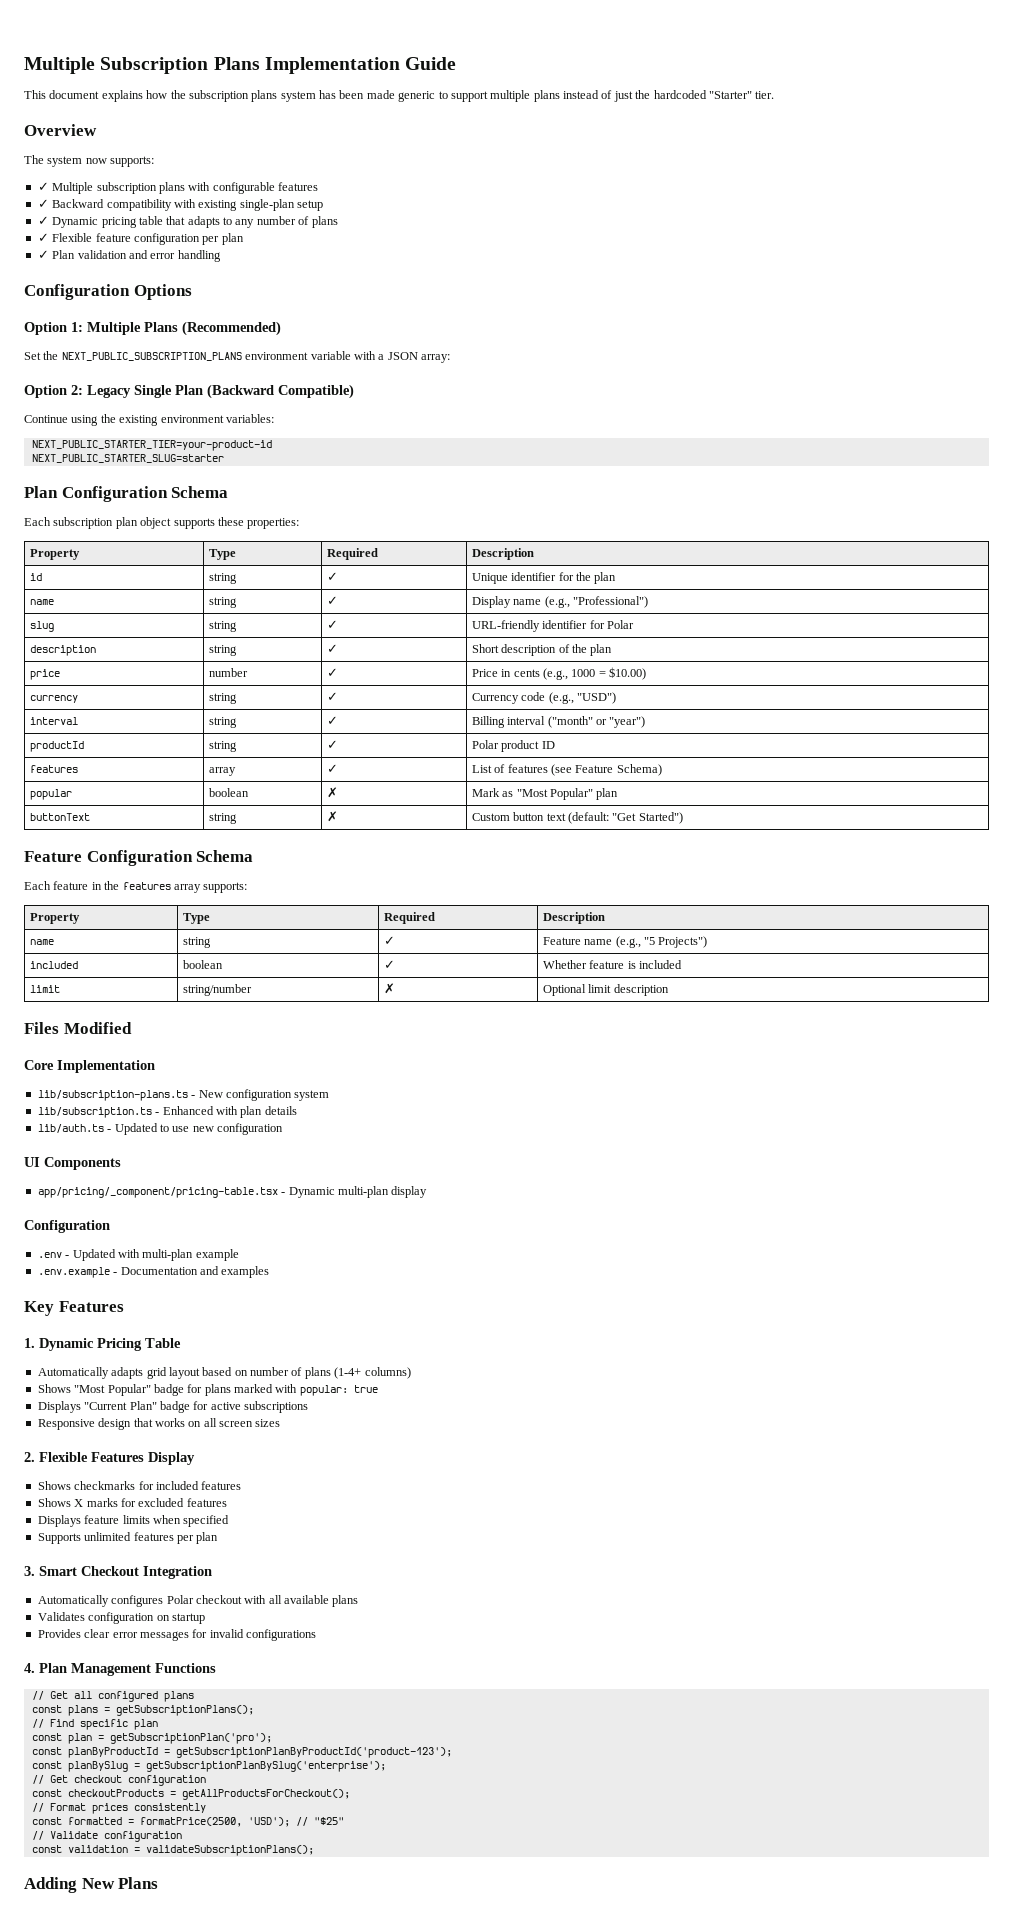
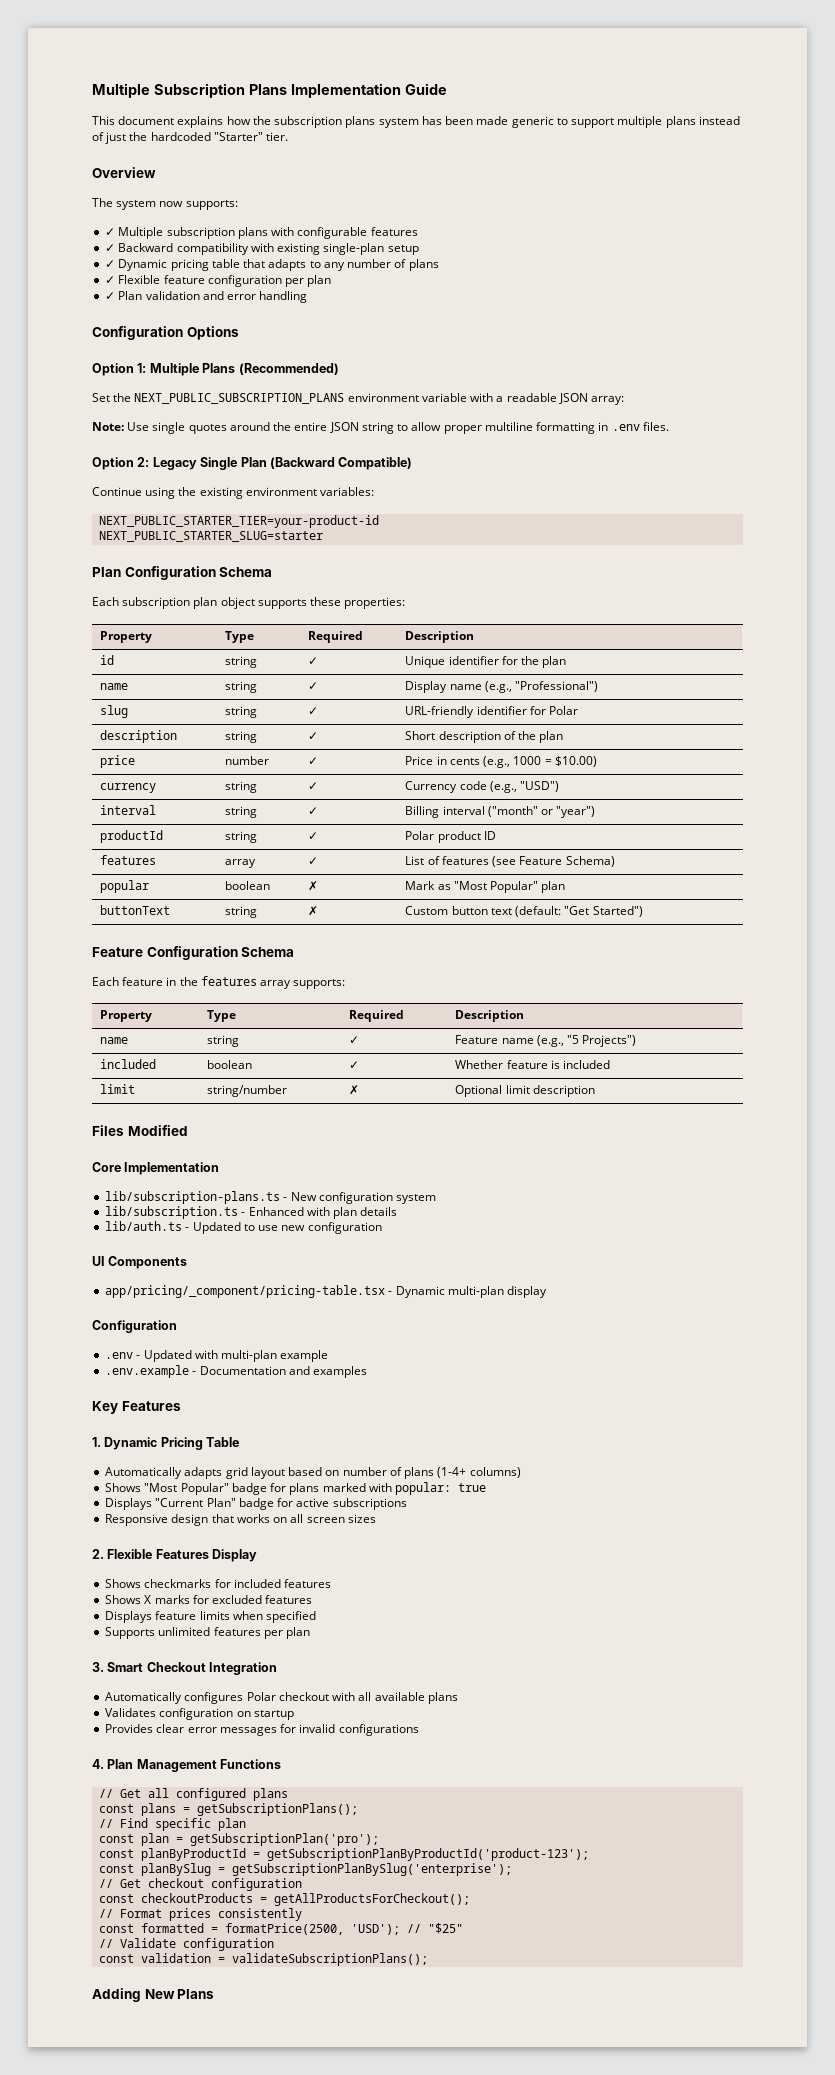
(385, 357) none -> [506,393,557,402] readable
(450, 358) none -> [92,422,669,434] // Note: Use single quotes around the entire JSON string to allow proper multiline formatting in .env files.

